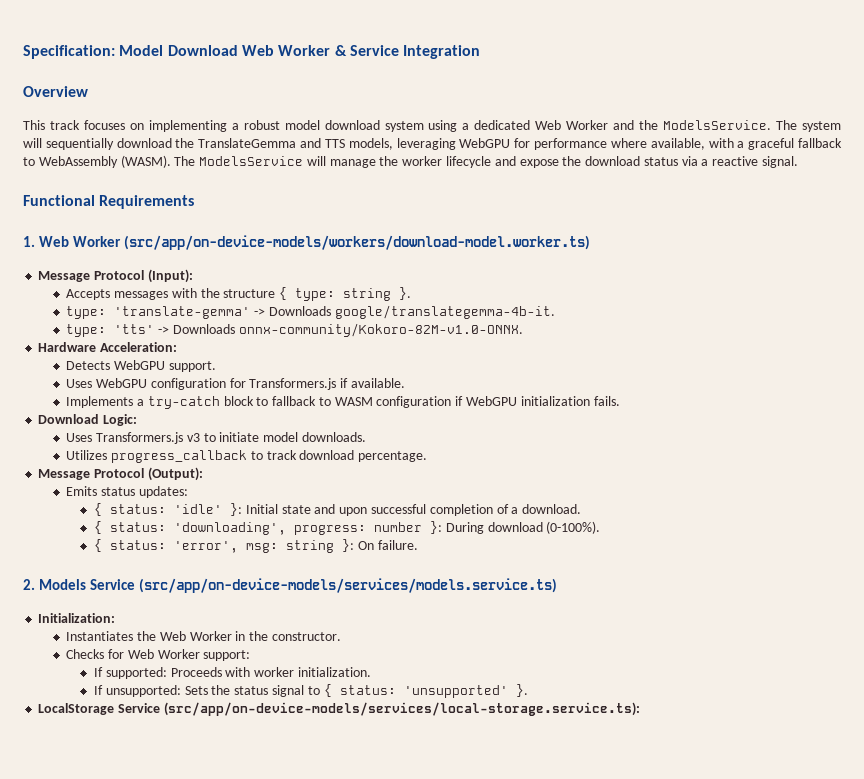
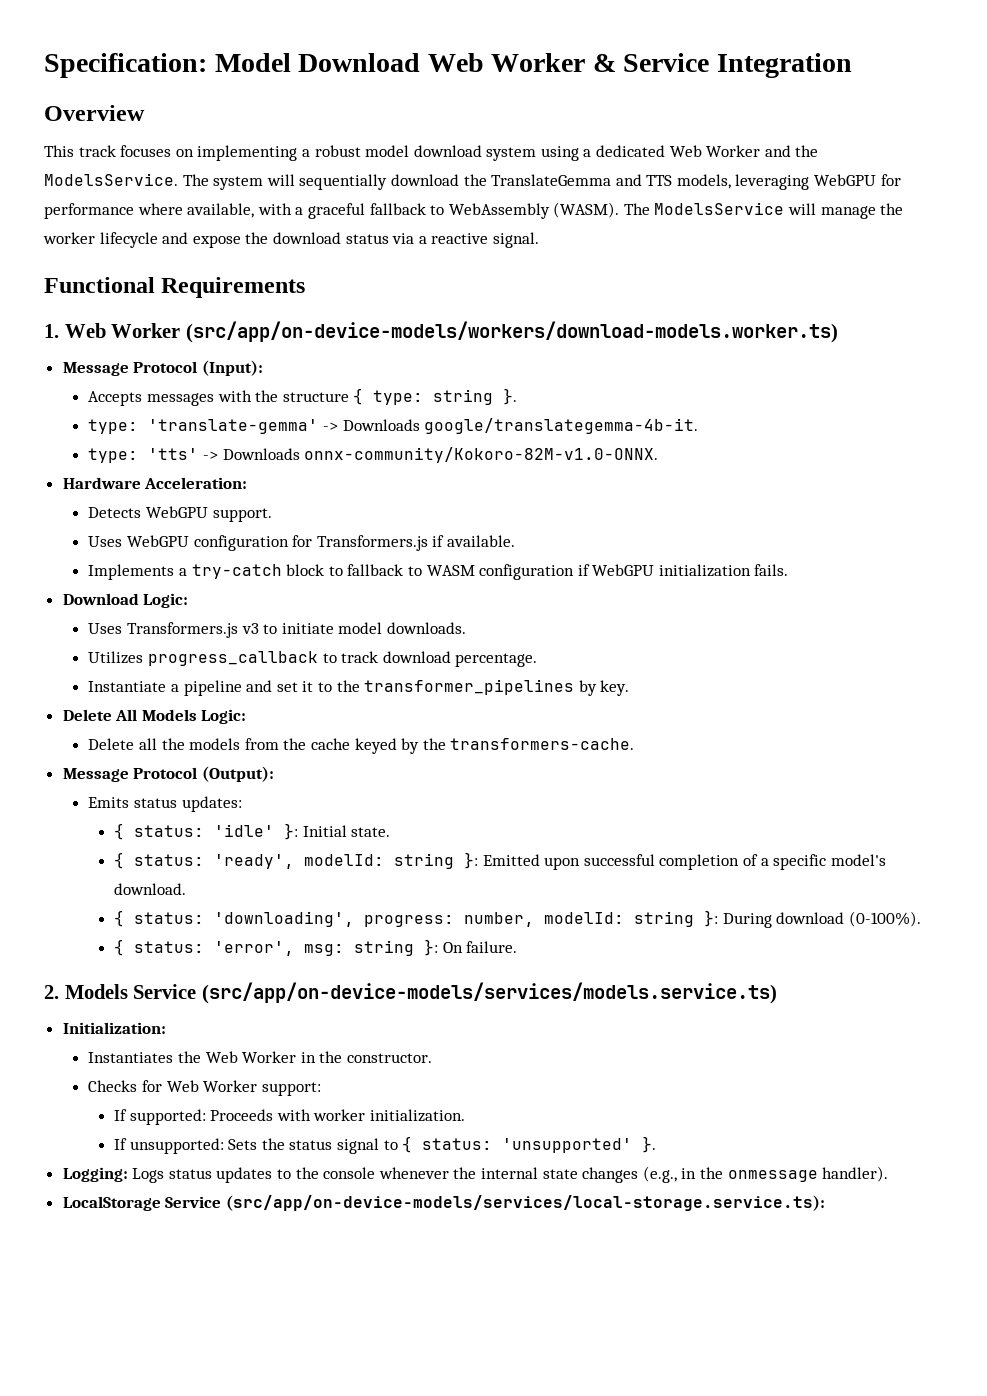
[123,235,590,250] (src/app/on-device-models/workers/download-model.worker.ts) -> [185,321,838,343] (src/app/on-device-models/workers/download-models.worker.ts)
(428, 456) none -> [88,679,630,696] [62,709,247,724] [88,738,635,754] // Instantiate a pipeline and set it to the transformer_pipelines by key. // Delete All Models Logic: // Delete all the models from the cache keyed by the transformers-cache.
[281,504,336,514] state and -> [351,827,391,837] [114,852,540,869] state. // { status: 'ready', modelId: string }: Emitted
(519, 510) none -> [773,854,886,870] specific model's
[374,522,423,532] number -> [464,911,695,927] number, modelId: string
(528, 690) none -> [62,1166,889,1183] // Logging: Logs status updates to the console whenever the internal state changes (e.g., in the onmessage handler).

